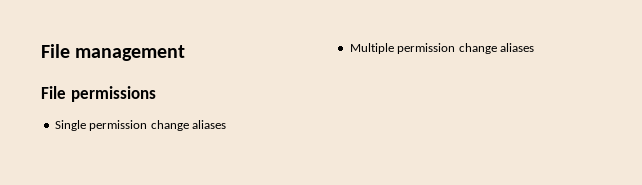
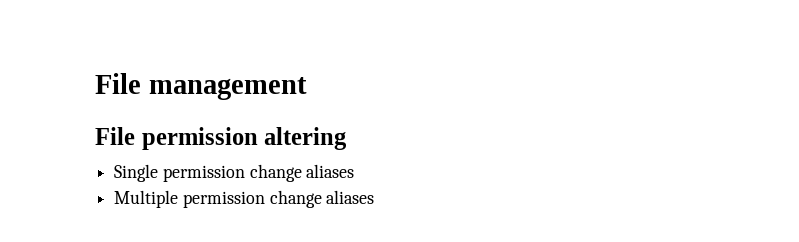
[70,86,156,102] permissions -> [141,127,348,150] permission altering

